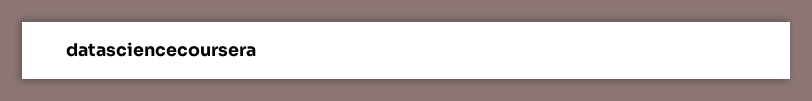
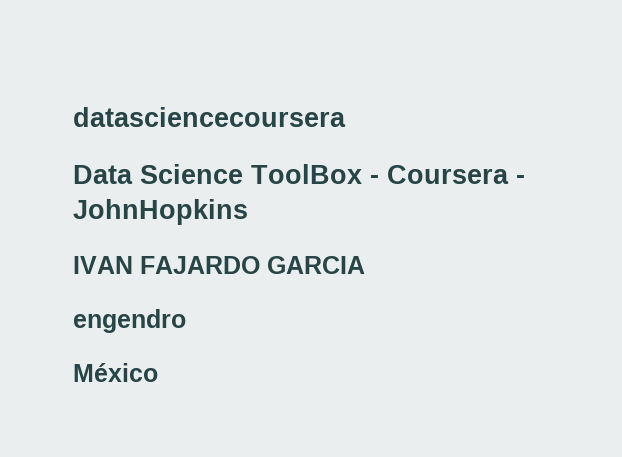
(256, 49) none -> [73,164,525,184] [73,199,248,225] [73,256,365,274] [73,309,186,333] [73,363,158,382] // Data Science ToolBox - Coursera - JohnHopkins // IVAN FAJARDO GARCIA // engendro // México

